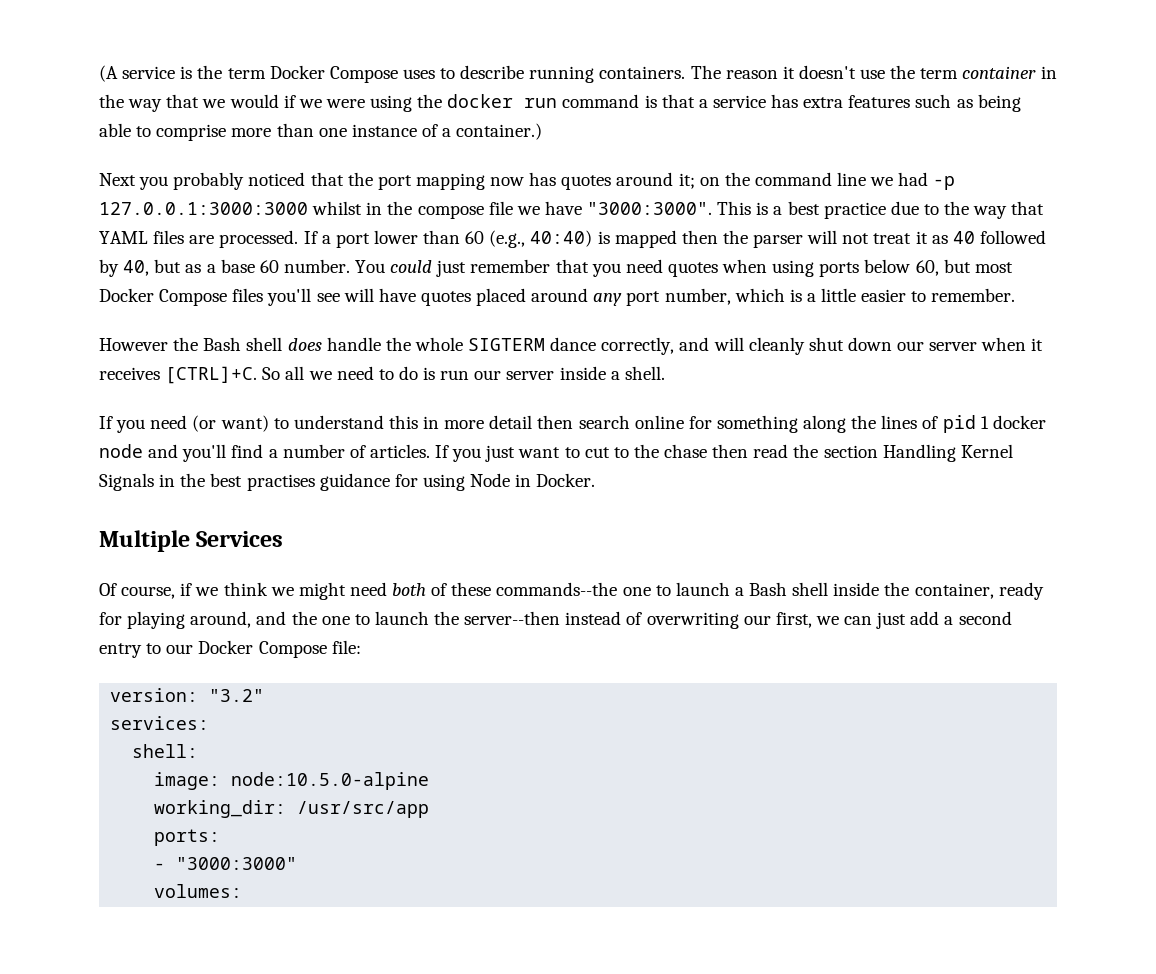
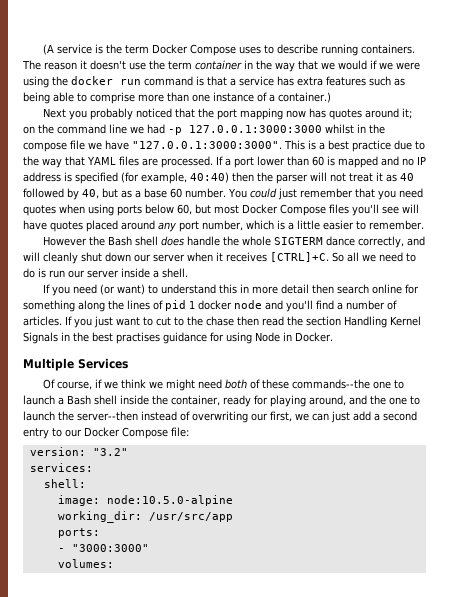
[587,202,713,215] "3000:3000". -> [132,141,282,149] "127.0.0.1:3000:3000".
[489,230,677,248] (e.g., 40:40) is mapped -> [327,156,426,168] [23,172,229,184] is mapped and no IP address is specified (for example, 40:40)

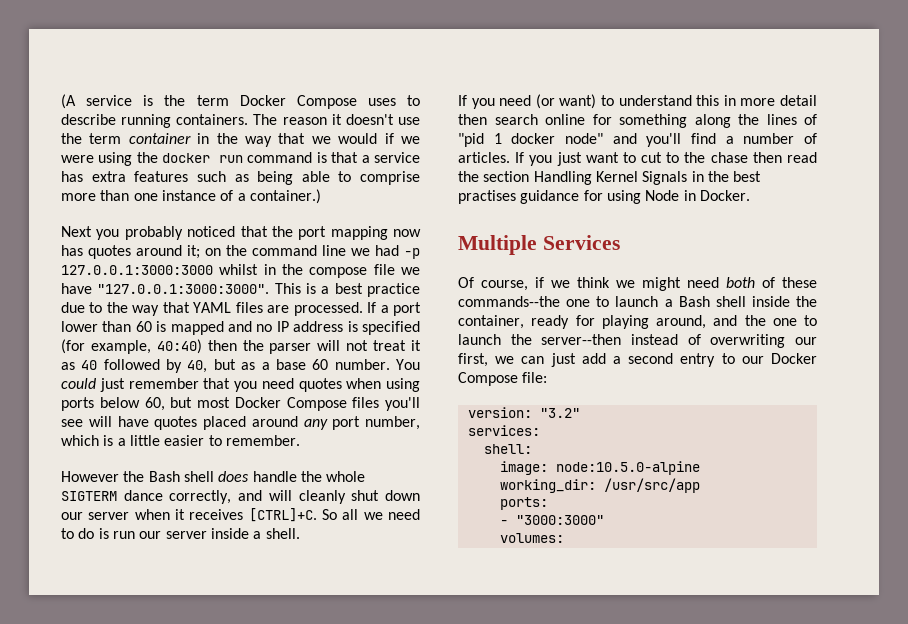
[165,300,186,311] pid -> [458,133,484,147] "pid
[234,300,262,309] node -> [565,133,603,144] node"

